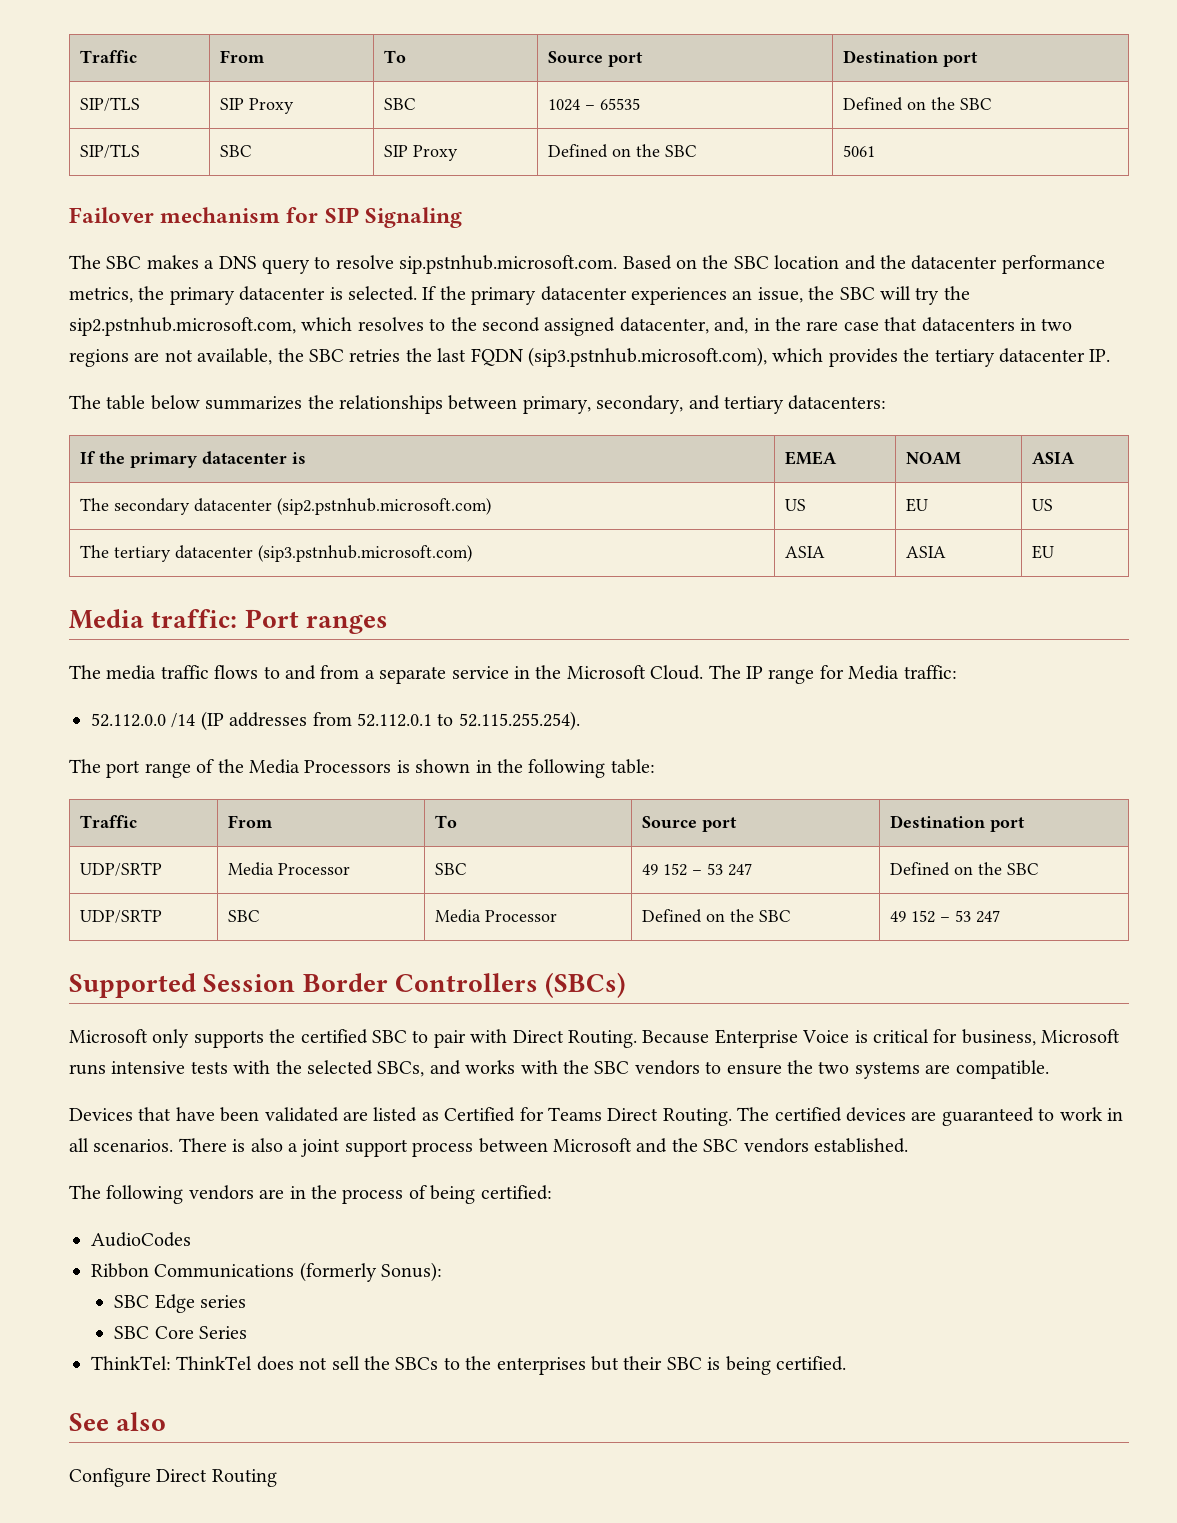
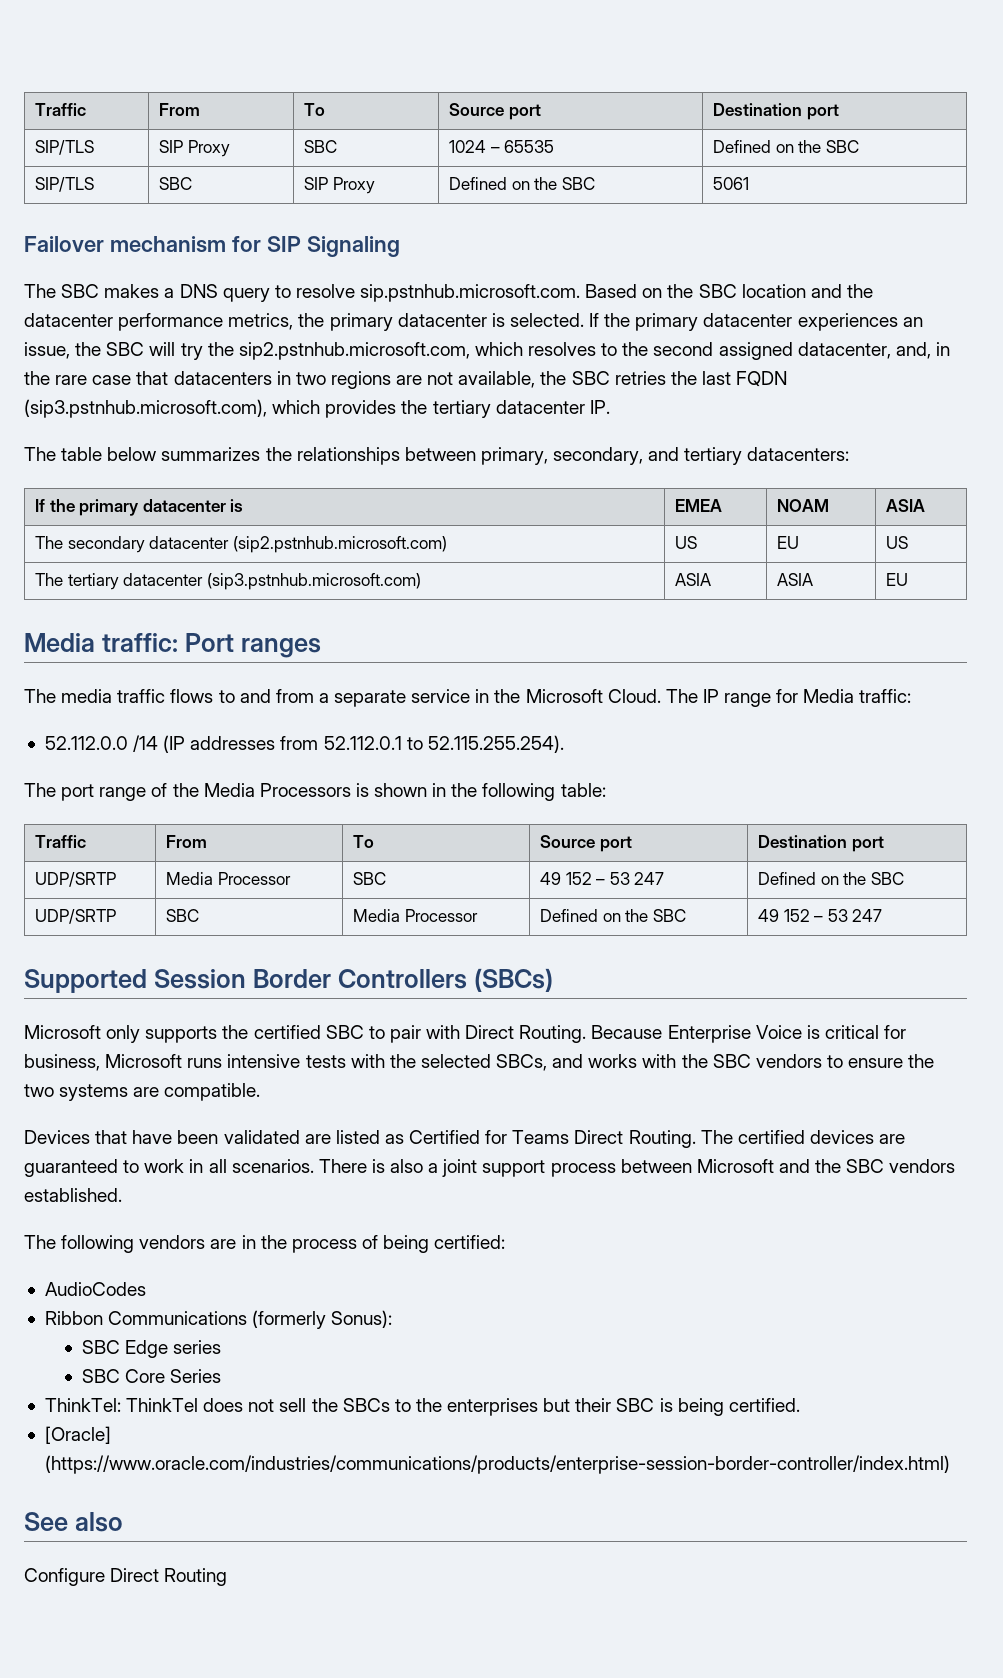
(846, 1363) none -> [44,1426,111,1444] [44,1455,950,1474] // [Oracle] (https://www.oracle.com/industries/communications/products/enterprise-session-border-controller/index.html)

